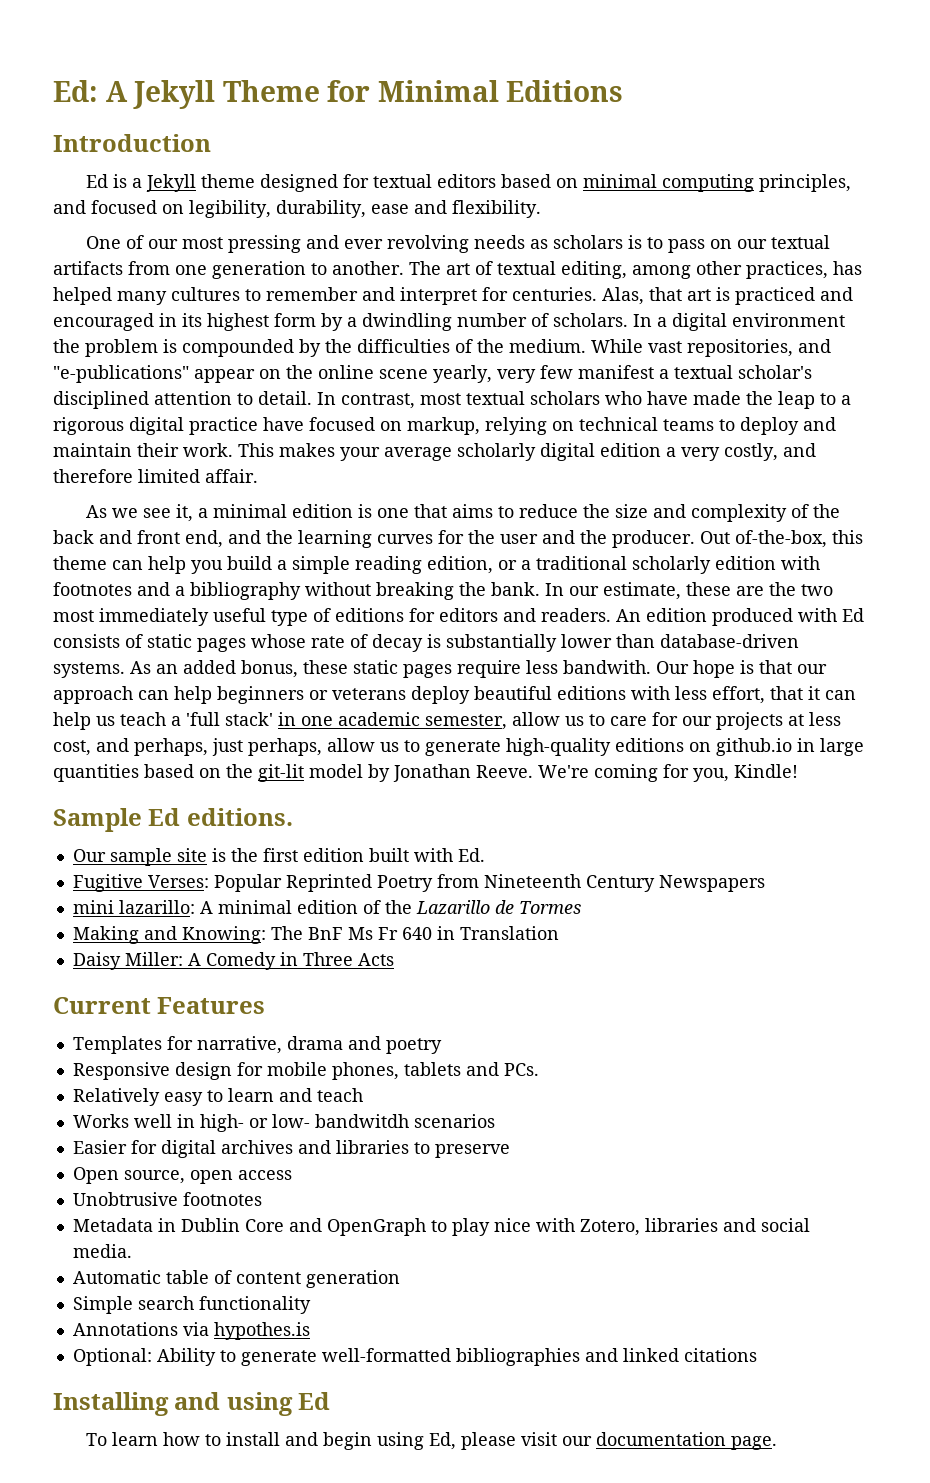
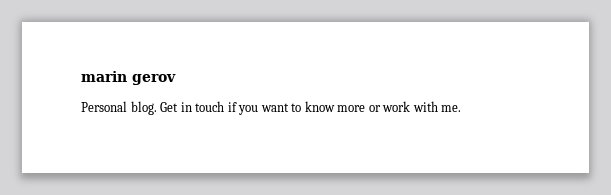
[53,80,624,109] [53,134,211,152] [85,174,851,192] [53,200,541,218] [85,235,830,253] [53,261,862,279] [53,287,853,305] [53,313,845,331] [53,339,831,357] [53,365,812,383] [53,391,851,409] [53,417,836,435] [53,443,816,461] [53,469,258,483] [85,504,840,522] [53,530,863,548] [53,556,820,574] [53,582,833,600] [53,608,864,626] [53,634,799,652] [53,660,827,678] [53,686,856,704] [53,712,841,730] [53,738,864,756] [53,764,798,782] [53,808,293,832] [72,848,485,866] [72,874,765,892] [72,900,581,914] [72,926,559,944] [72,952,394,970] [53,997,266,1014] [72,1036,442,1054] [72,1062,539,1080] [72,1088,363,1106] [72,1114,495,1132] [72,1140,510,1158] [72,1167,292,1184] [72,1192,262,1206] [72,1218,810,1236] [72,1244,132,1258] [72,1270,400,1288] [72,1296,311,1314] [72,1322,310,1340] [72,1348,757,1366] [53,1392,331,1416] [85,1432,777,1450] Ed: A Jekyll Theme for Minimal Editions // Introduction // Ed is a Jekyll theme designed for textual editors based on minimal computing principles, and focused on legibility, durability, ease and flexibility. // One of our most pressing and ever revolving needs as scholars is to pass on our textual artifacts from one generation to another. The art of textual editing, among other practices, has helped many cultures to remember and interpret for centuries. Alas, that art is practiced and encouraged in its highest form by a dwindling number of scholars. In a digital environment the problem is compounded by the difficulties of the medium. While vast repositories, and "e-publications" appear on the online scene yearly, very few manifest a textual scholar's disciplined attention to detail. In contrast, most textual scholars who have made the leap to a rigorous digital practice have focused on markup, relying on technical teams to deploy and maintain their work. This makes your average scholarly digital edition a very costly, and therefore limited affair. // As we see it, a minimal edition is one that aims to reduce the size and complexity of the back and front end, and the learning curves for the user and the producer. Out of-the-box, this theme can help you build a simple reading edition, or a traditional scholarly edition with footnotes and a bibliography without breaking the bank. In our estimate, these are the two most immediately useful type of editions for editors and readers. An edition produced with Ed consists of static pages whose rate of decay is substantially lower than database-driven systems. As an added bonus, these static pages require less bandwith. Our hope is that our approach can help beginners or veterans deploy beautiful editions with less effort, that it can help us teach a 'full stack' in one academic semester, allow us to care for our projects at less cost, and perhaps, just perhaps, allow us to generate high-quality editions on github.io in large quantities based on the git-lit model by Jonathan Reeve. We're coming for you, Kindle! // Sample Ed editions. // Our sample site is the first edition built with Ed. // Fugitive Verses: Popular Reprinted Poetry from Nineteenth Century Newspapers // mini lazarillo: A minimal edition of the Lazarillo de Tormes // Making and Knowing: The BnF Ms Fr 640 in Translation // Daisy Miller: A Comedy in Three Acts // Current Features // Templates for narrative, drama and poetry // Responsive design for mobile phones, tablets and PCs. // Relatively easy to learn and teach // Works well in high- or low- bandwitdh scenarios // Easier for digital archives and libraries to preserve // Open source, open access // Unobtrusive footnotes // Metadata in Dublin Core and OpenGraph to play nice with Zotero, libraries and social media. // Automatic table of content generation // Simple search functionality // Annotations via hypothes.is // Optional: Ability to generate well-formatted bibliographies and linked citations // Installing and using Ed // To learn how to install and begin using Ed, please visit our documentation page. -> [81,71,176,85] [81,101,462,115] marin gerov // Personal blog. Get in touch if you want to know more or work with me.

